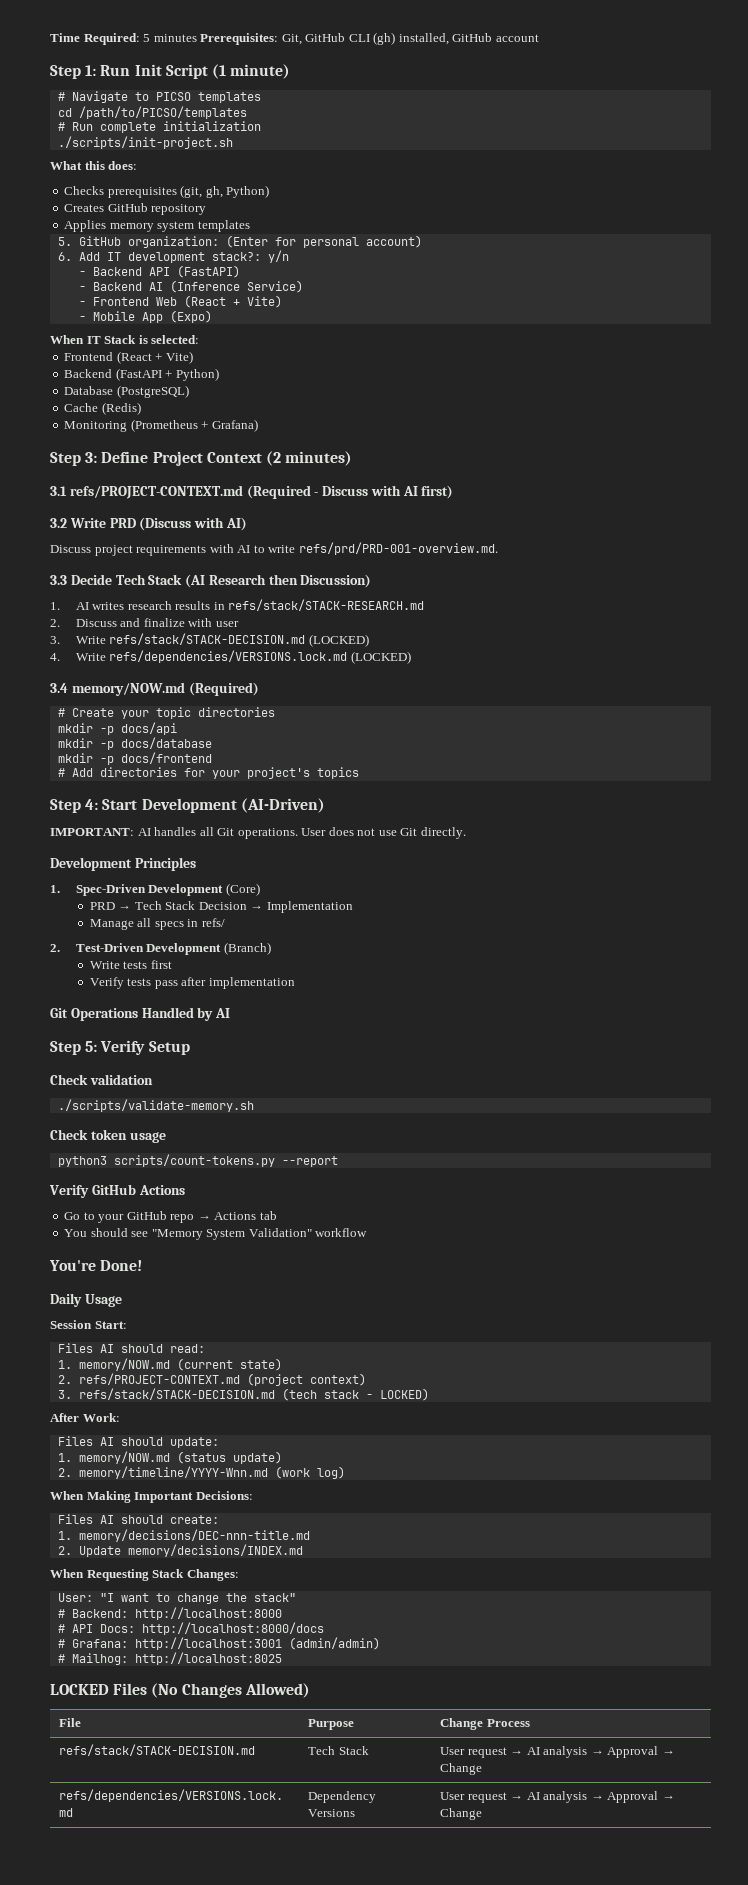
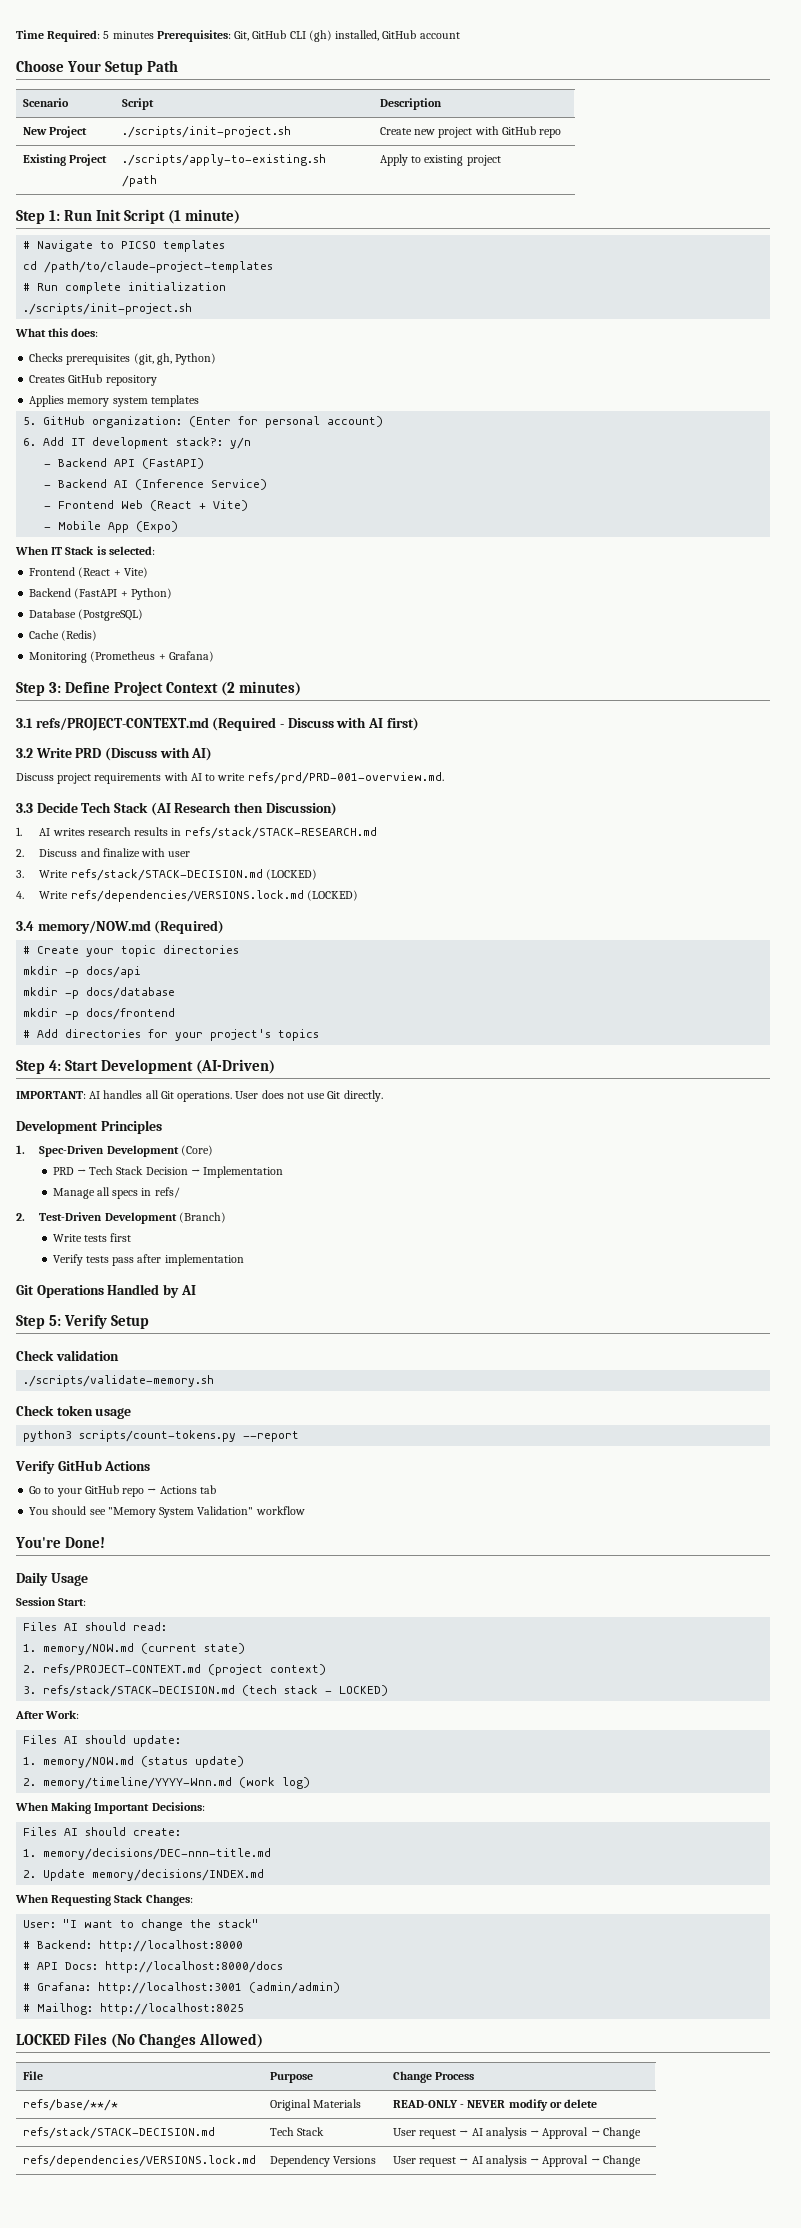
(539, 38) none -> [16,60,179,75] [22,98,69,107] [121,98,154,110] [379,98,442,110] [22,126,88,138] [121,126,291,138] [379,126,562,138] [22,154,108,166] [121,154,326,166] [121,175,157,187] [379,154,501,166] // Choose Your Setup Path // Scenario | Script | Description // New Project | ./scripts/init-project.sh | Create new project with GitHub repo // Existing Project | ./scripts/apply-to-existing.sh /path | Apply to existing project
[78,106,247,119] /path/to/PICSO/templates -> [44,261,274,273] /path/to/claude-project-templates
(530, 1723) none -> [22,2099,118,2111] [269,2099,362,2111] [392,2099,598,2111] // refs/base/**/* | Original Materials | READ-ONLY - NEVER modify or delete

